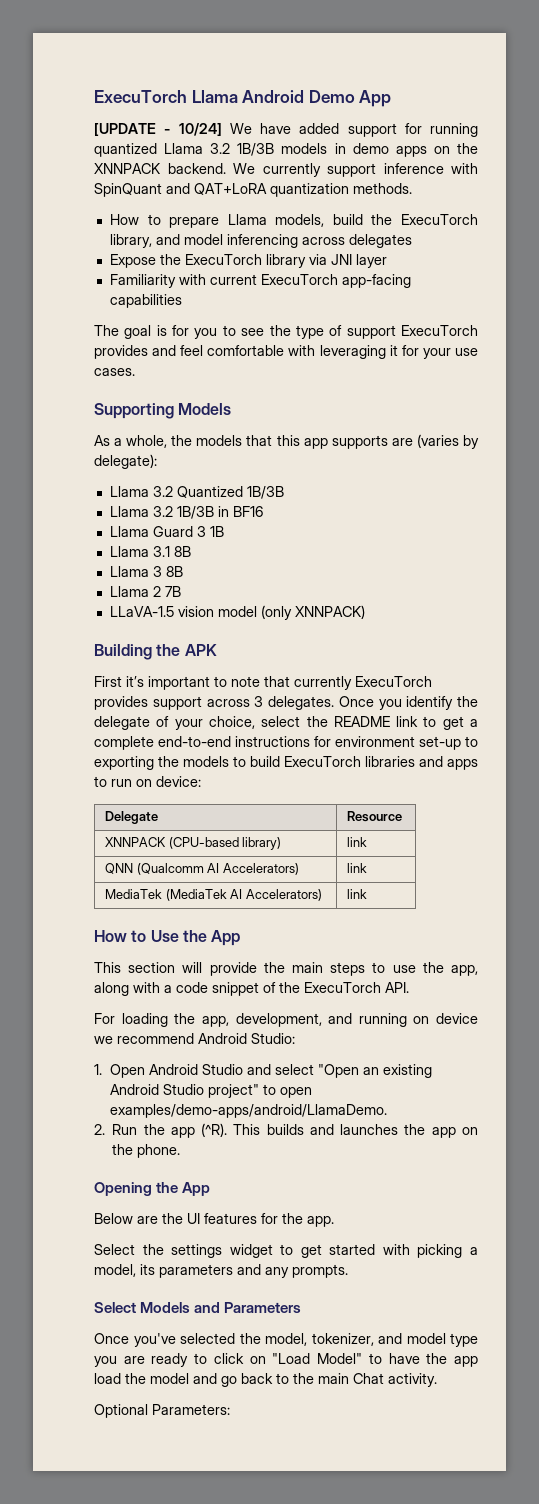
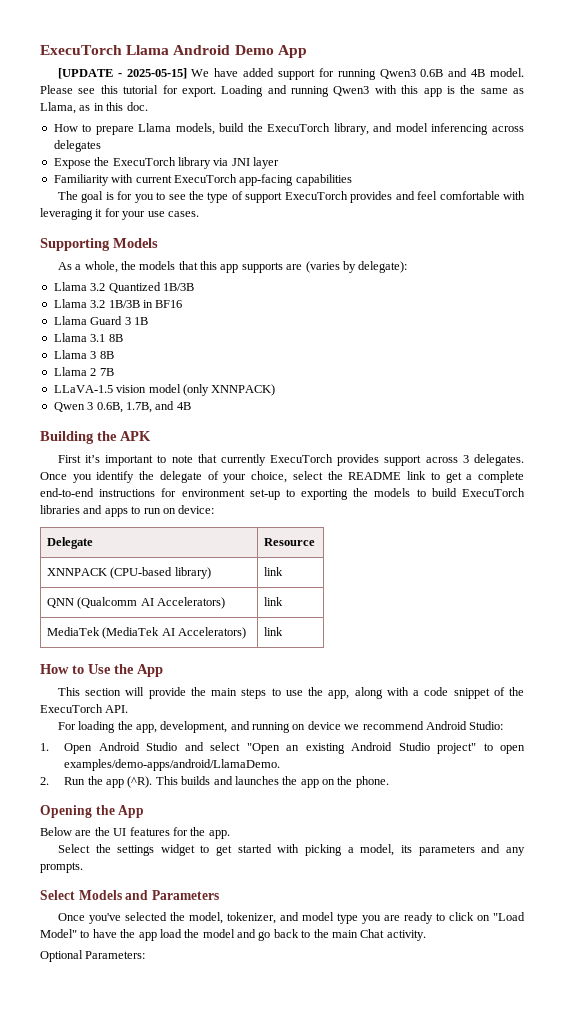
[178,123,222,136] 10/24] -> [126,68,187,79] 2025-05-15]
[94,143,478,157] [94,163,478,177] [94,183,412,197] quantized Llama 3.2 1B/3B models in demo apps on the XNNPACK backend. We currently support inference with SpinQuant and QAT+LoRA quantization methods. -> [379,68,525,79] [40,85,524,97] [40,102,148,114] Qwen3 0.6B and 4B model. Please see this tutorial for export. Loading and running Qwen3 with this app is the same as Llama, as in this doc.
(365, 612) none -> [53,401,191,413] // Qwen 3 0.6B, 1.7B, and 4B

